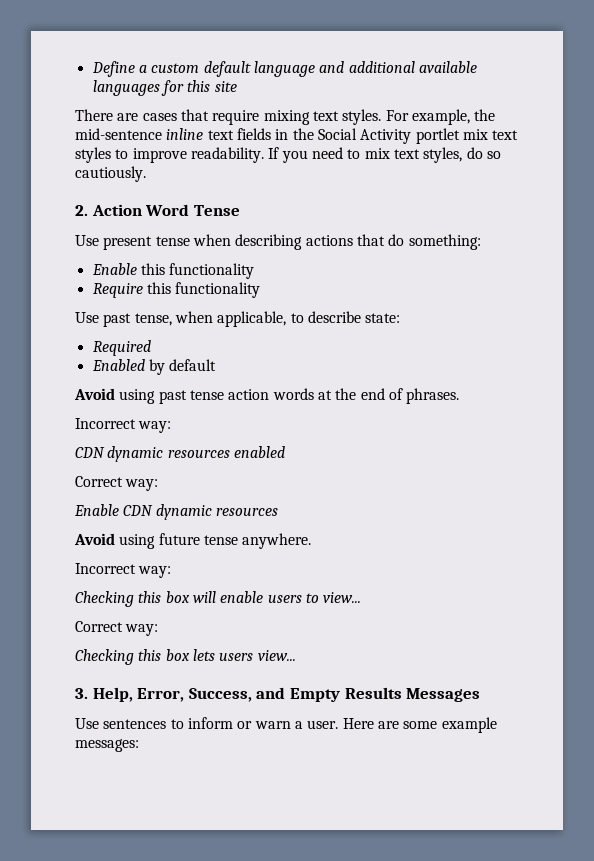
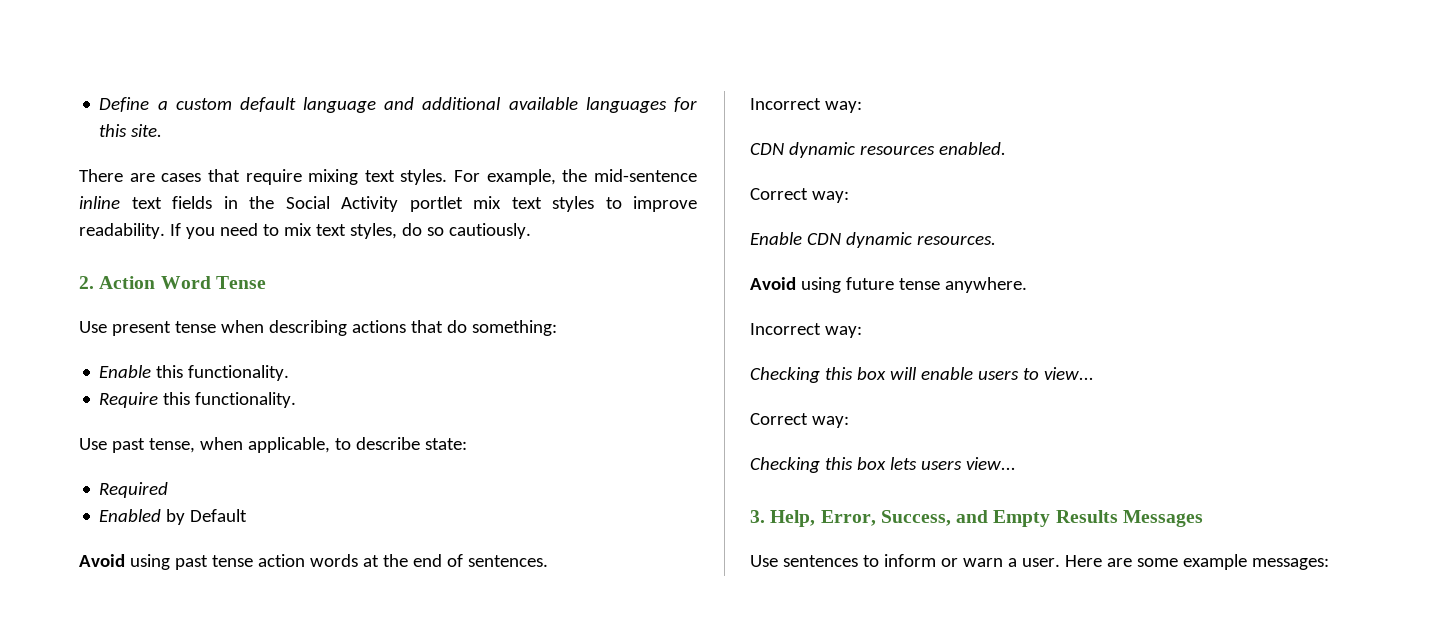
[214,81,237,92] site -> [131,124,163,137] site.
[169,263,255,279] functionality -> [188,365,290,381] functionality.
[175,282,261,298] functionality -> [195,392,297,408] functionality.
[169,359,217,371] default -> [190,509,248,522] Default
[406,388,460,404] phrases. -> [467,555,548,567] sentences.
[233,446,285,458] enabled -> [938,142,1006,155] enabled.
[215,508,278,516] resources -> [916,235,996,245] resources.

